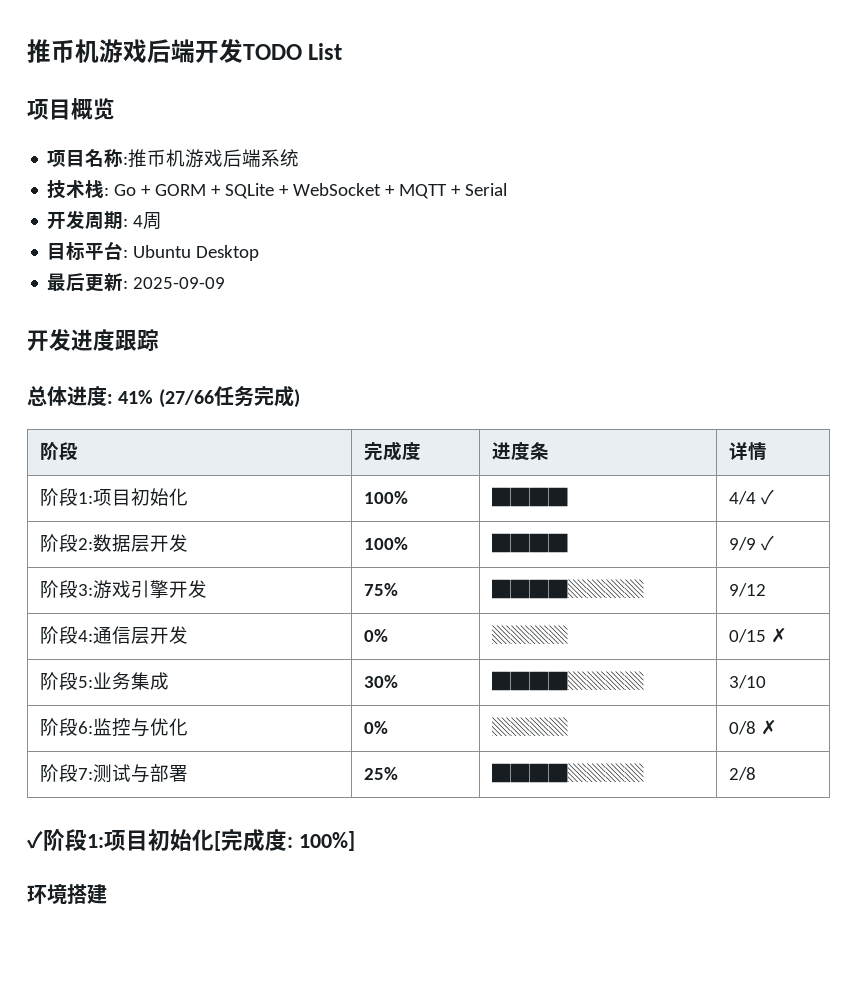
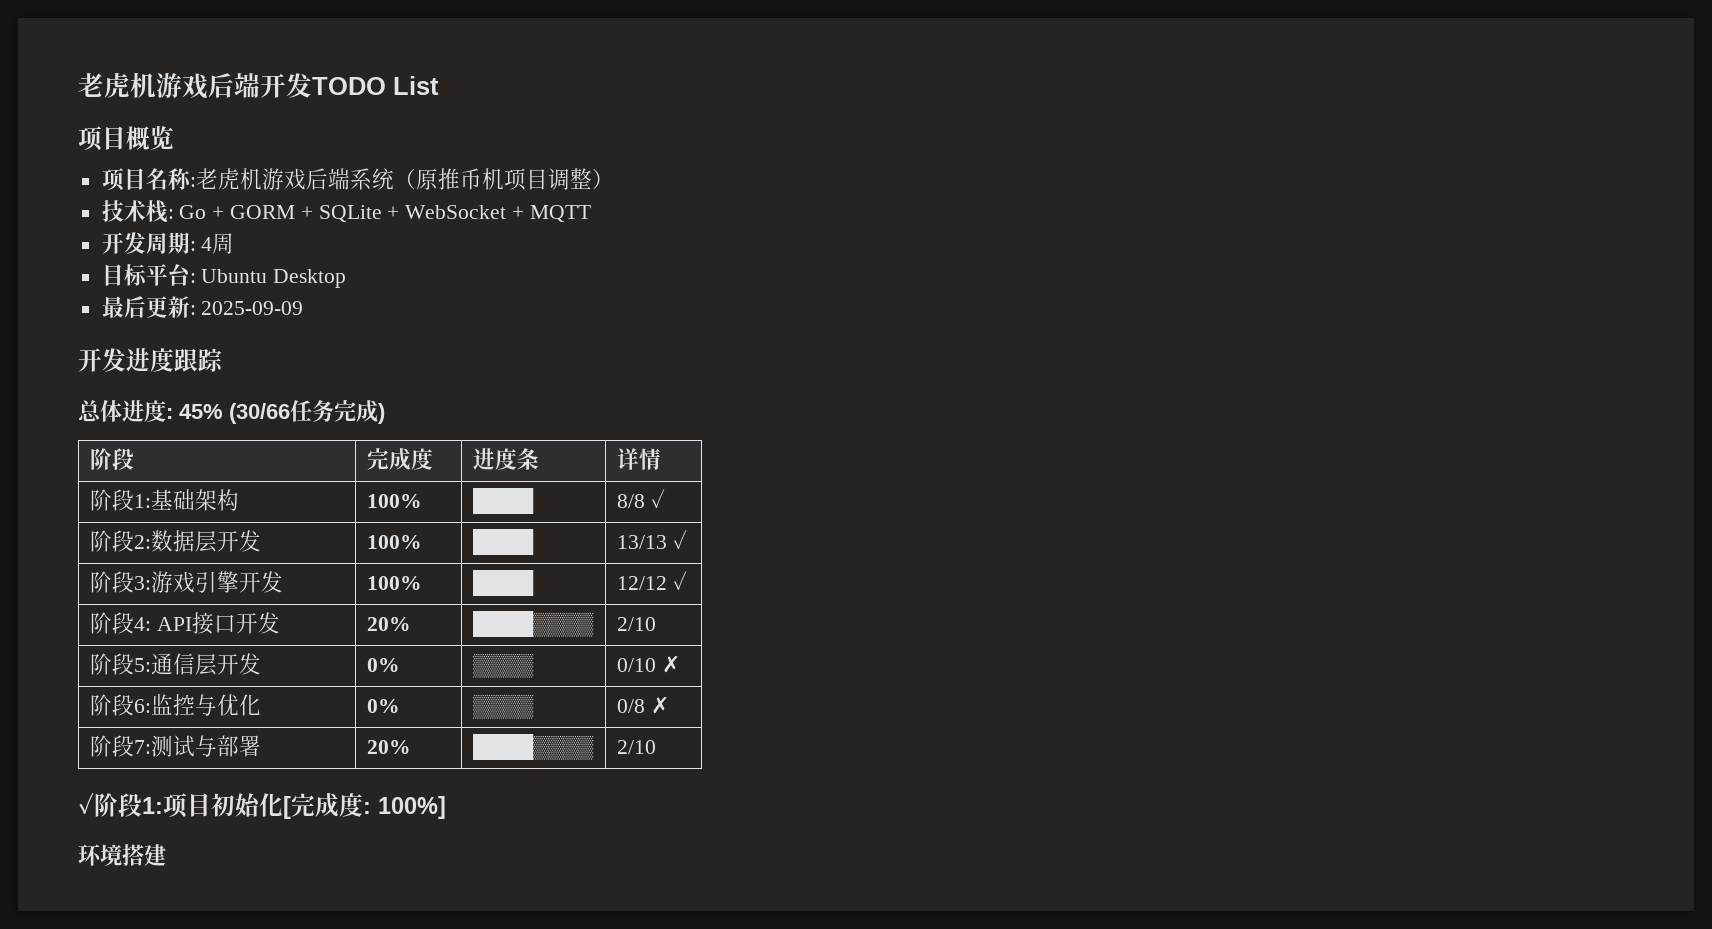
[27,39,75,63] 推币 -> [78,73,130,98] 老虎
[128,149,167,168] 推币 -> [195,168,240,190] 老虎
(300, 158) none -> [393,168,614,191] （原推币机项目调整）
[451,183,508,196] + Serial -> (591, 213) none
[118,389,214,408] 41% (27/66 -> [179,403,290,424] 45% (30/66
[92,488,188,506] [363,491,408,504] [491,487,568,507] [728,491,756,505] 项目初始化 | 100% | ████ | 4/4 -> [150,489,239,511] [366,494,422,508] [472,488,534,514] [616,494,645,508] 基础架构 | 100% | ████ | 8/8
[728,537,756,551] 9/9 -> [616,535,667,549] 13/13
[363,583,398,596] [491,579,644,599] [728,583,766,597] [39,626,93,644] 75% | ████▒▒▒▒ | 9/12 // 阶段4: -> [366,576,422,590] [472,570,534,596] [616,571,687,590] [89,612,280,634] [366,617,411,631] [472,611,594,637] [616,617,656,631] [89,653,151,675] 100% | ████ | 12/12 ✓ // 阶段4: API接口开发 | 20% | ████▒▒▒▒ | 2/10 // 阶段5:
[728,628,787,643] [39,672,169,690] [363,675,398,688] [491,671,644,691] [728,675,766,689] 0/15 ✗ // 阶段5:业务集成 | 30% | ████▒▒▒▒ | 3/10 -> [616,655,680,673] 0/10 ✗
[363,767,398,780] [491,763,644,783] [728,767,756,781] 25% | ████▒▒▒▒ | 2/8 -> [366,740,411,754] [472,734,594,760] [616,740,656,754] 20% | ████▒▒▒▒ | 2/10

